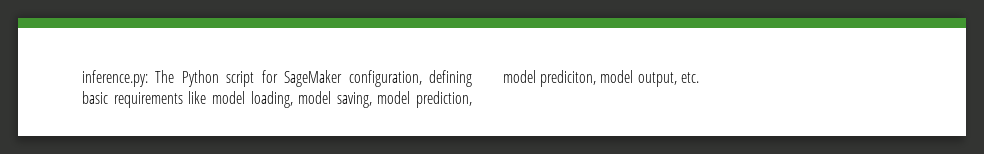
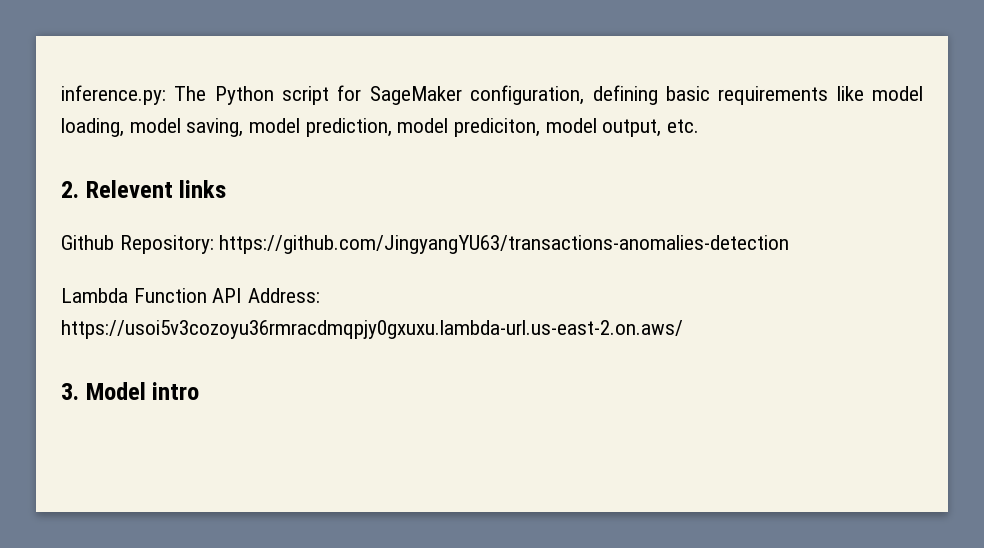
(699, 77) none -> [61,180,227,198] [61,235,790,254] [61,288,321,303] [61,320,683,339] [61,382,200,400] // 2. Relevent links // Github Repository: https://github.com/JingyangYU63/transactions-anomalies-detection // Lambda Function API Address: https://usoi5v3cozoyu36rmracdmqpjy0gxuxu.lambda-url.us-east-2.on.aws/ // 3. Model intro

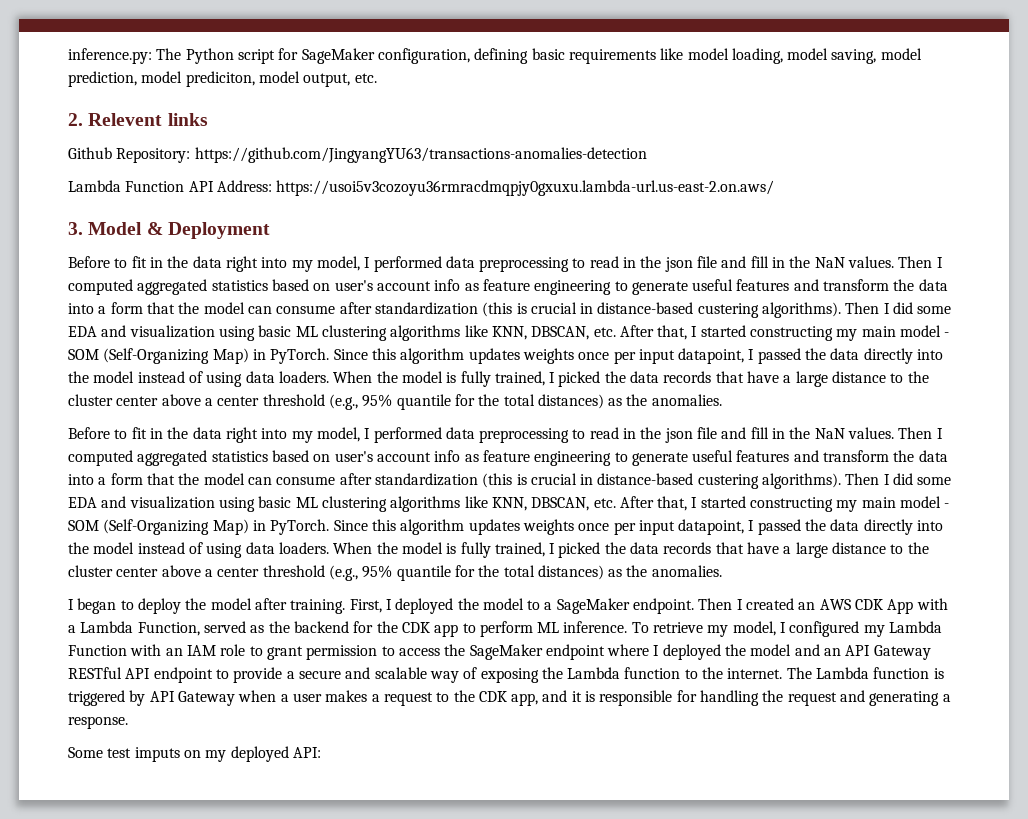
[152,382,200,400] intro -> [146,222,270,239] [68,256,943,272] [68,279,948,295] [68,302,952,318] [68,325,950,341] [68,348,944,364] [68,371,929,387] [68,394,722,410] [68,427,943,443] [68,450,948,466] [68,473,952,489] [68,496,950,512] [68,519,944,535] [68,542,929,558] [68,565,722,581] [68,598,948,614] [68,621,943,637] [68,644,931,660] [68,667,944,683] [68,690,951,706] [68,716,128,729] [68,746,321,762] & Deployment // Before to fit in the data right into my model, I performed data preprocessing to read in the json file and fill in the NaN values. Then I computed aggregated statistics based on user's account info as feature engineering to generate useful features and transform the data into a form that the model can consume after standardization (this is crucial in distance-based custering algorithms). Then I did some EDA and visualization using basic ML clustering algorithms like KNN, DBSCAN, etc. After that, I started constructing my main model - SOM (Self-Organizing Map) in PyTorch. Since this algorithm updates weights once per input datapoint, I passed the data directly into the model instead of using data loaders. When the model is fully trained, I picked the data records that have a large distance to the cluster center above a center threshold (e.g., 95% quantile for the total distances) as the anomalies. // Before to fit in the data right into my model, I performed data preprocessing to read in the json file and fill in the NaN values. Then I computed aggregated statistics based on user's account info as feature engineering to generate useful features and transform the data into a form that the model can consume after standardization (this is crucial in distance-based custering algorithms). Then I did some EDA and visualization using basic ML clustering algorithms like KNN, DBSCAN, etc. After that, I started constructing my main model - SOM (Self-Organizing Map) in PyTorch. Since this algorithm updates weights once per input datapoint, I passed the data directly into the model instead of using data loaders. When the model is fully trained, I picked the data records that have a large distance to the cluster center above a center threshold (e.g., 95% quantile for the total distances) as the anomalies. // I began to deploy the model after training. First, I deployed the model to a SageMaker endpoint. Then I created an AWS CDK App with a Lambda Function, served as the backend for the CDK app to perform ML inference. To retrieve my model, I configured my Lambda Function with an IAM role to grant permission to access the SageMaker endpoint where I deployed the model and an API Gateway RESTful API endpoint to provide a secure and scalable way of exposing the Lambda function to the internet. The Lambda function is triggered by API Gateway when a user makes a request to the CDK app, and it is responsible for handling the request and generating a response. // Some test imputs on my deployed API:

